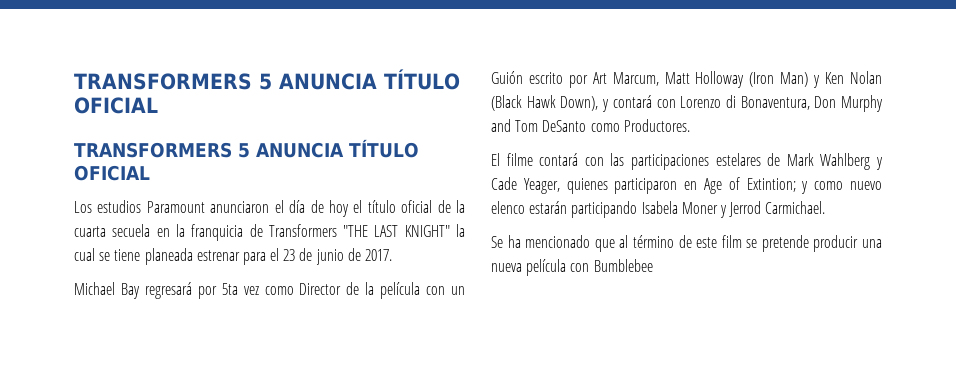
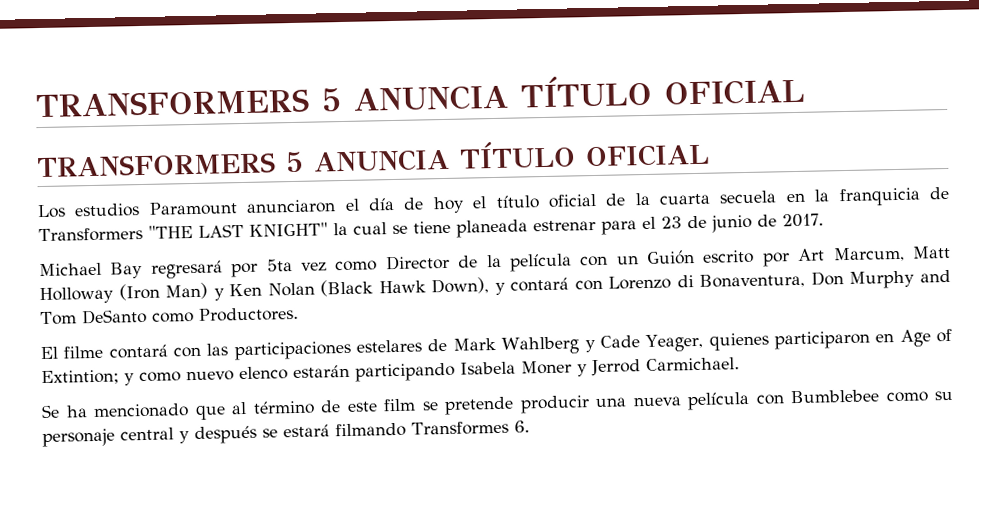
(653, 265) none -> [885,390,953,403] [42,420,530,448] como su personaje central y después se estará filmando Transformes 6.

